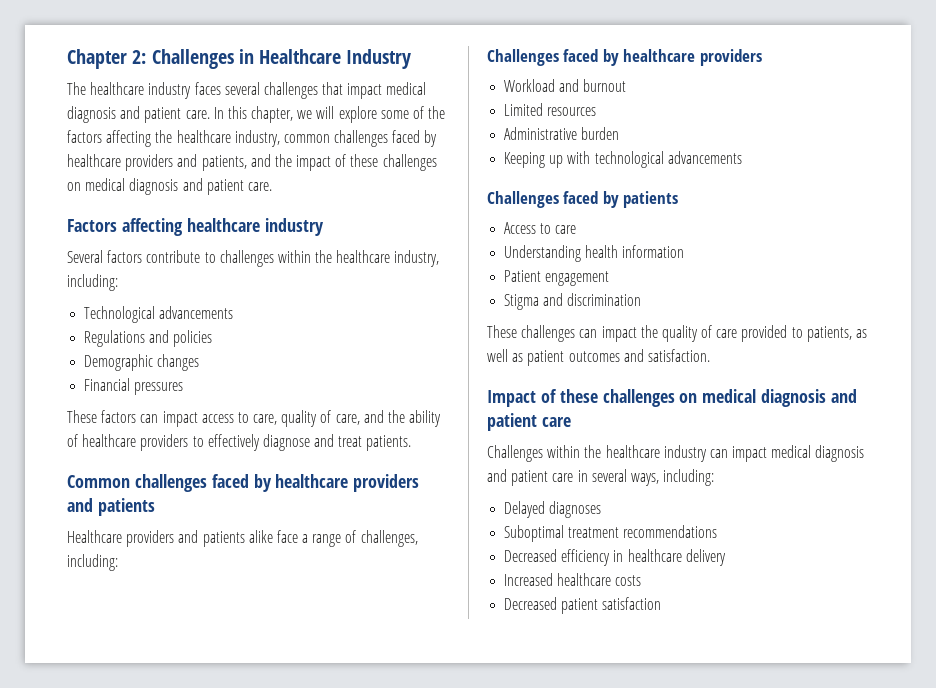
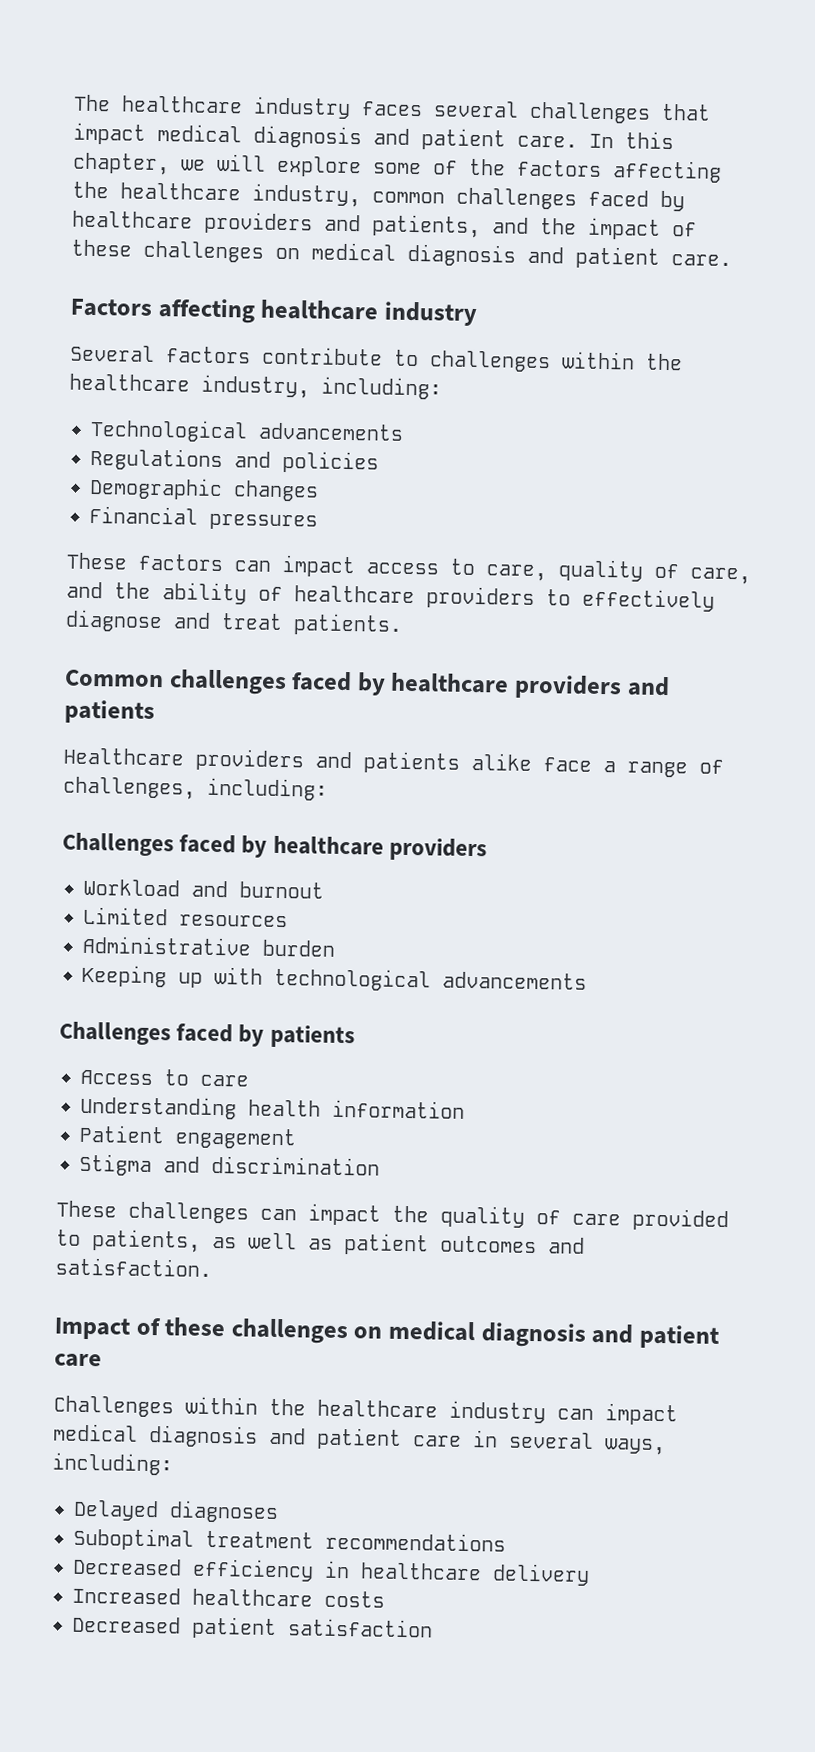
[67,49,412,69] Chapter 2: Challenges in Healthcare Industry // -> (73, 103) none

